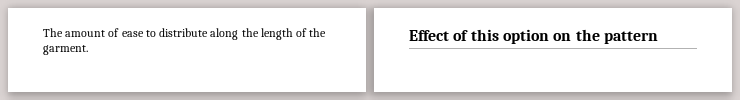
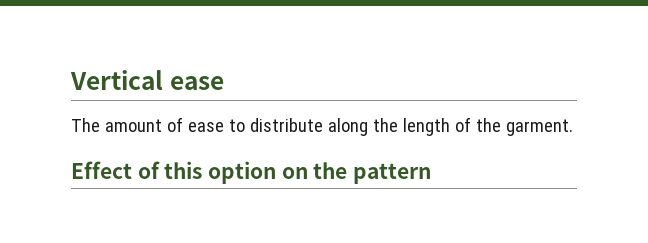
(43, 32) none -> [70,70,224,90] Vertical ease //

